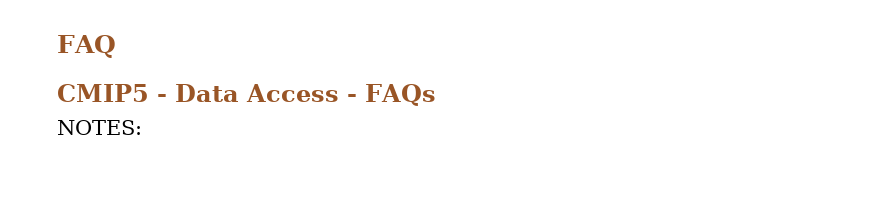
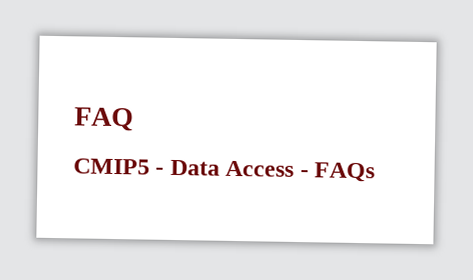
[57,120,142,135] // NOTES: -> (376, 172) none

